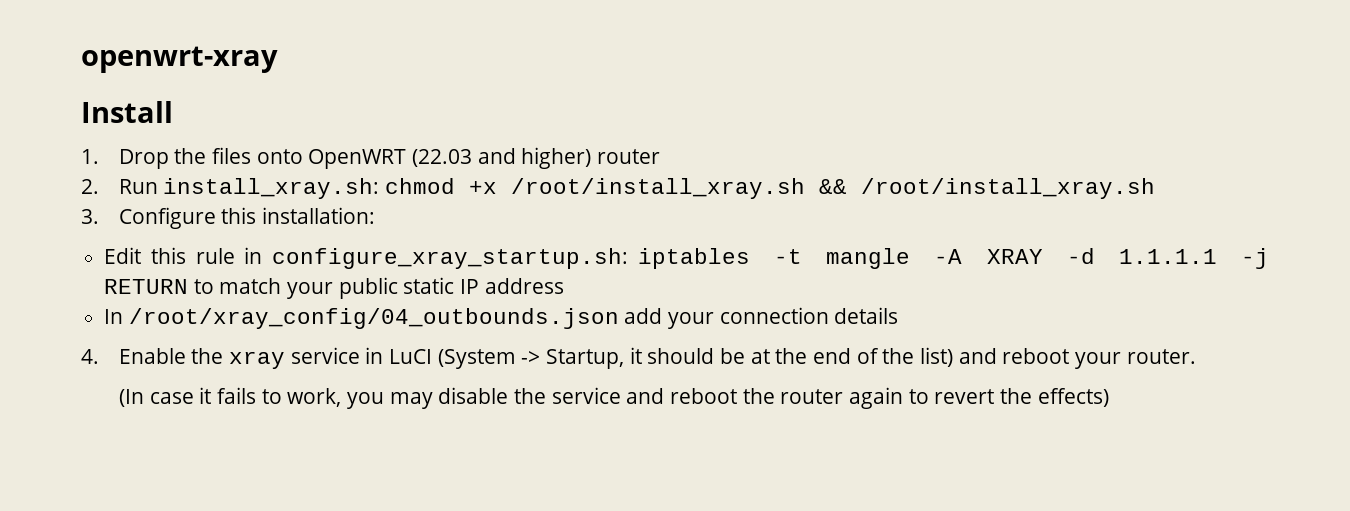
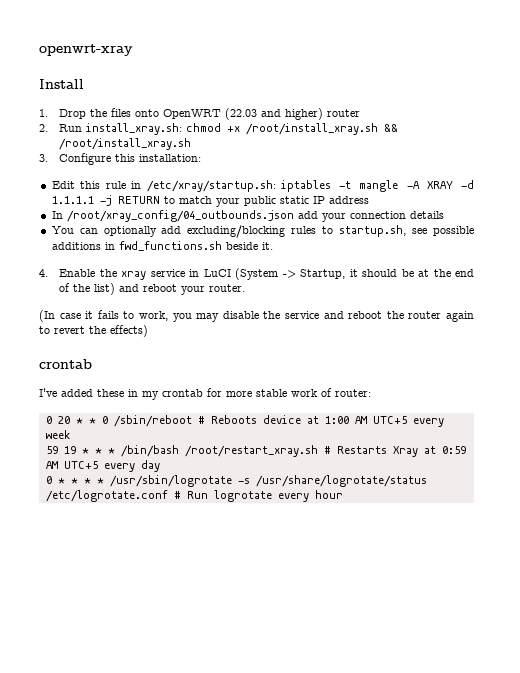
[272,248,629,269] configure_xray_startup.sh: -> [146,180,276,192] /etc/xray/startup.sh:
(899, 315) none -> [51,225,475,238] [51,241,273,251] // You can optionally add excluding/blocking rules to startup.sh, see possible additions in fwd_functions.sh beside it.
(1109, 397) none -> [39,359,92,369] [39,388,371,400] [45,415,444,427] [45,430,70,439] [45,445,466,457] [45,460,160,472] [45,475,427,487] [45,490,343,502] // crontab // I've added these in my crontab for more stable work of router: // 0 20 * * 0 /sbin/reboot # Reboots device at 1:00 AM UTC+5 every week // 59 19 * * * /bin/bash /root/restart_xray.sh # Restarts Xray at 0:59 AM UTC+5 every day // 0 * * * * /usr/sbin/logrotate -s /usr/share/logrotate/status /etc/logrotate.conf # Run logrotate every hour

